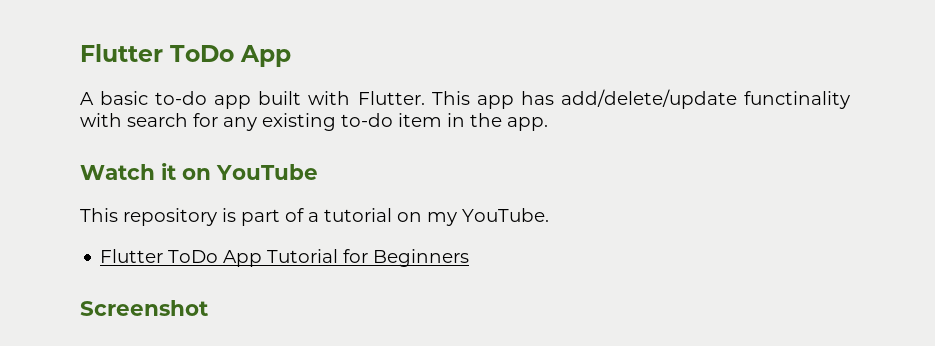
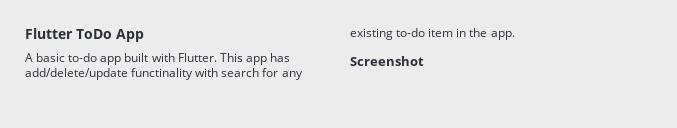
[80,163,318,180] [80,208,549,226] [100,249,470,267] // Watch it on YouTube // This repository is part of a tutorial on my YouTube. // Flutter ToDo App Tutorial for Beginners -> (515, 35) none

